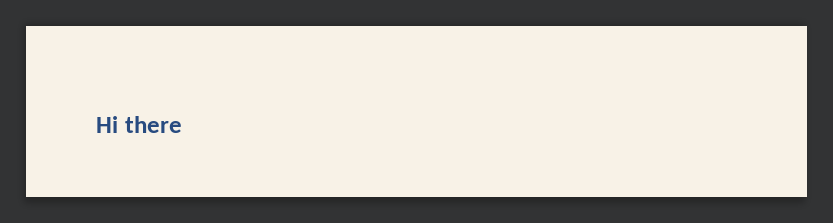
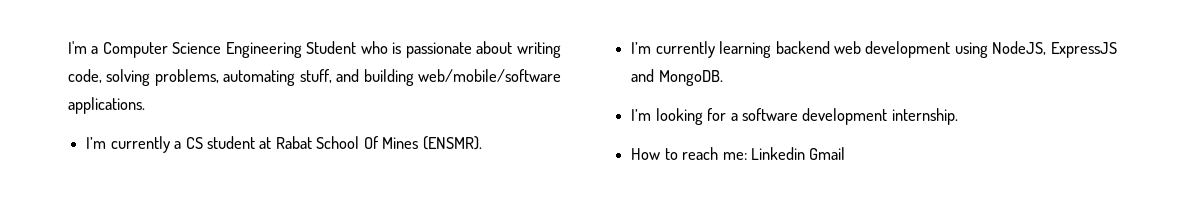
[96,116,182,133] Hi there -> [68,41,561,58] [68,69,562,86] [68,97,145,114] [86,136,482,153] [631,41,1117,58] [631,69,723,86] [631,108,958,125] [631,147,846,160] I'm a Computer Science Engineering Student who is passionate about writing code, solving problems, automating stuff, and building web/mobile/software applications. // I’m currently a CS student at Rabat School Of Mines (ENSMR). // I’m currently learning backend web development using NodeJS, ExpressJS and MongoDB. // I’m looking for a software development internship. // How to reach me: Linkedin Gmail

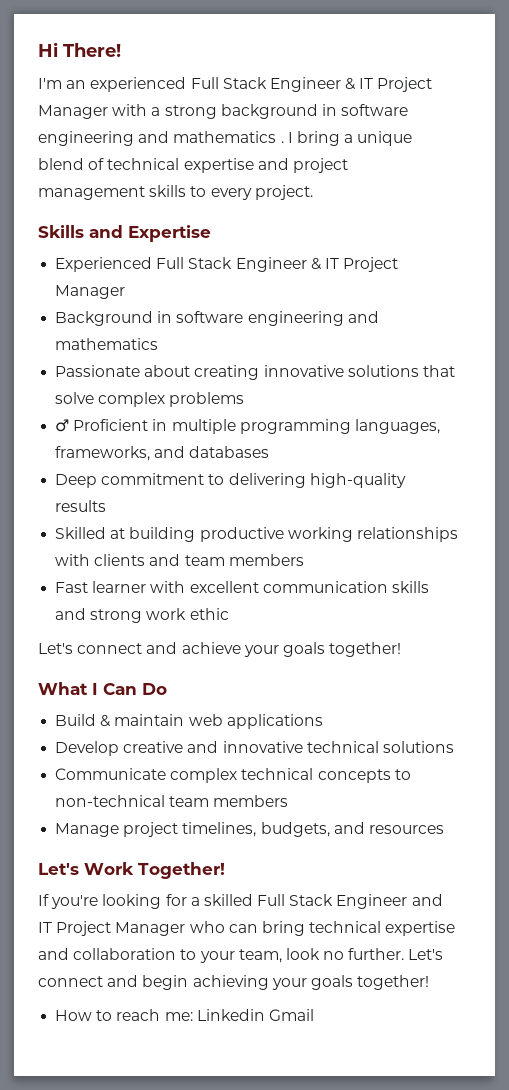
[68,41,561,58] [68,69,562,86] [68,97,145,114] [86,136,482,153] [631,41,1117,58] [631,69,723,86] [631,108,958,125] I'm a Computer Science Engineering Student who is passionate about writing code, solving problems, automating stuff, and building web/mobile/software applications. // I’m currently a CS student at Rabat School Of Mines (ENSMR). // I’m currently learning backend web development using NodeJS, ExpressJS and MongoDB. // I’m looking for a software development internship. -> [38,42,121,57] [38,77,433,92] [38,104,409,119] [38,131,413,146] [38,158,348,173] [38,185,313,200] [38,225,211,242] [55,257,399,272] [55,285,126,299] [55,311,379,326] [55,338,159,350] [55,365,455,380] [55,392,245,407] [55,419,440,434] [55,446,270,461] [55,473,406,488] [55,500,107,512] [55,527,458,542] [55,554,304,566] [55,581,429,593] [55,608,229,623] [38,642,402,657] [38,682,167,695] [55,714,323,729] [55,741,454,756] [55,768,411,783] [55,795,289,807] [55,822,444,837] [38,862,225,879] [38,894,443,909] [38,921,456,936] [38,948,444,963] [38,975,430,990] Hi There! // I'm an experienced Full Stack Engineer & IT Project Manager with a strong background in software engineering and mathematics . I bring a unique blend of technical expertise and project management skills to every project. // Skills and Expertise // Experienced Full Stack Engineer & IT Project Manager // Background in software engineering and mathematics // Passionate about creating innovative solutions that solve complex problems // ♂ Proficient in multiple programming languages, frameworks, and databases // Deep commitment to delivering high-quality results // Skilled at building productive working relationships with clients and team members // Fast learner with excellent communication skills and strong work ethic // Let's connect and achieve your goals together! // What I Can Do // Build & maintain web applications // Develop creative and innovative technical solutions // Communicate complex technical concepts to non-technical team members // Manage project timelines, budgets, and resources // Let's Work Together! // If you're looking for a skilled Full Stack Engineer and IT Project Manager who can bring technical expertise and collaboration to your team, look no further. Let's connect and begin achieving your goals together!

